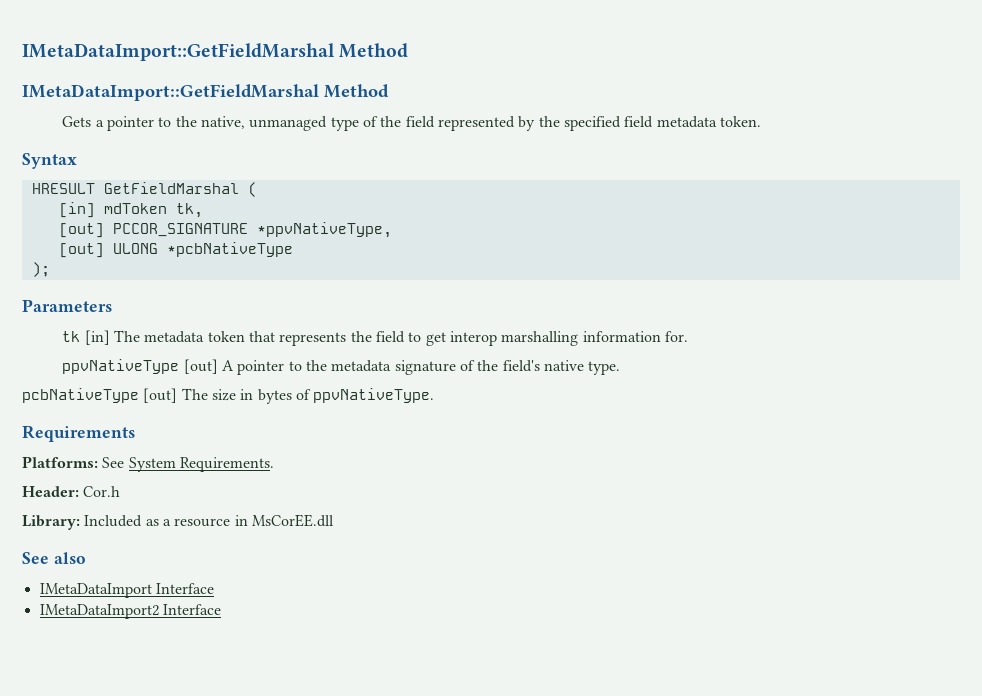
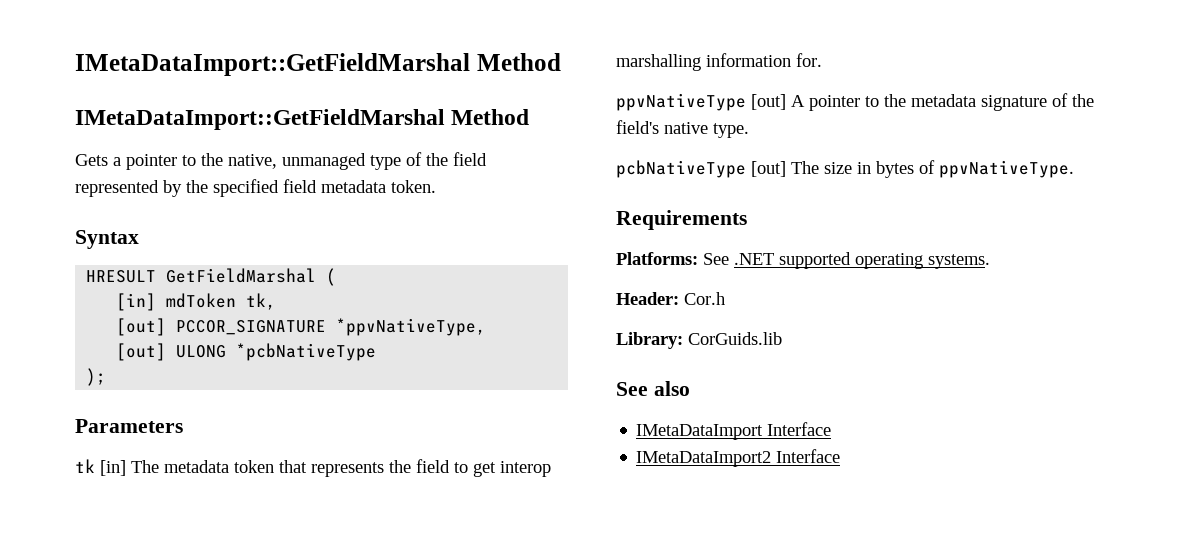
[128,457,274,472] System Requirements. -> [734,252,990,269] .NET supported operating systems.
[84,514,334,527] Included as a resource in MsCorEE.dll -> [688,332,782,345] CorGuids.lib

